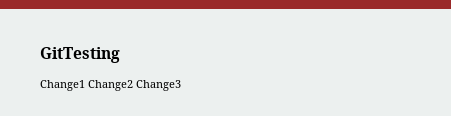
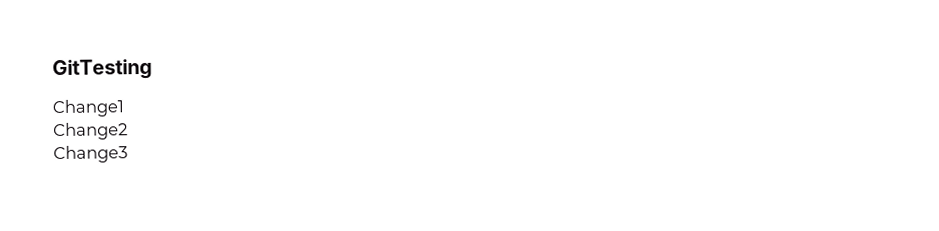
(85, 85) none -> (124, 108) //
(133, 85) none -> (128, 131) //

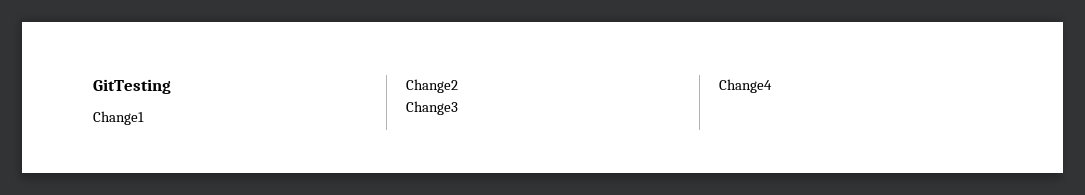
(128, 154) none -> [719,79,772,93] // Change4

